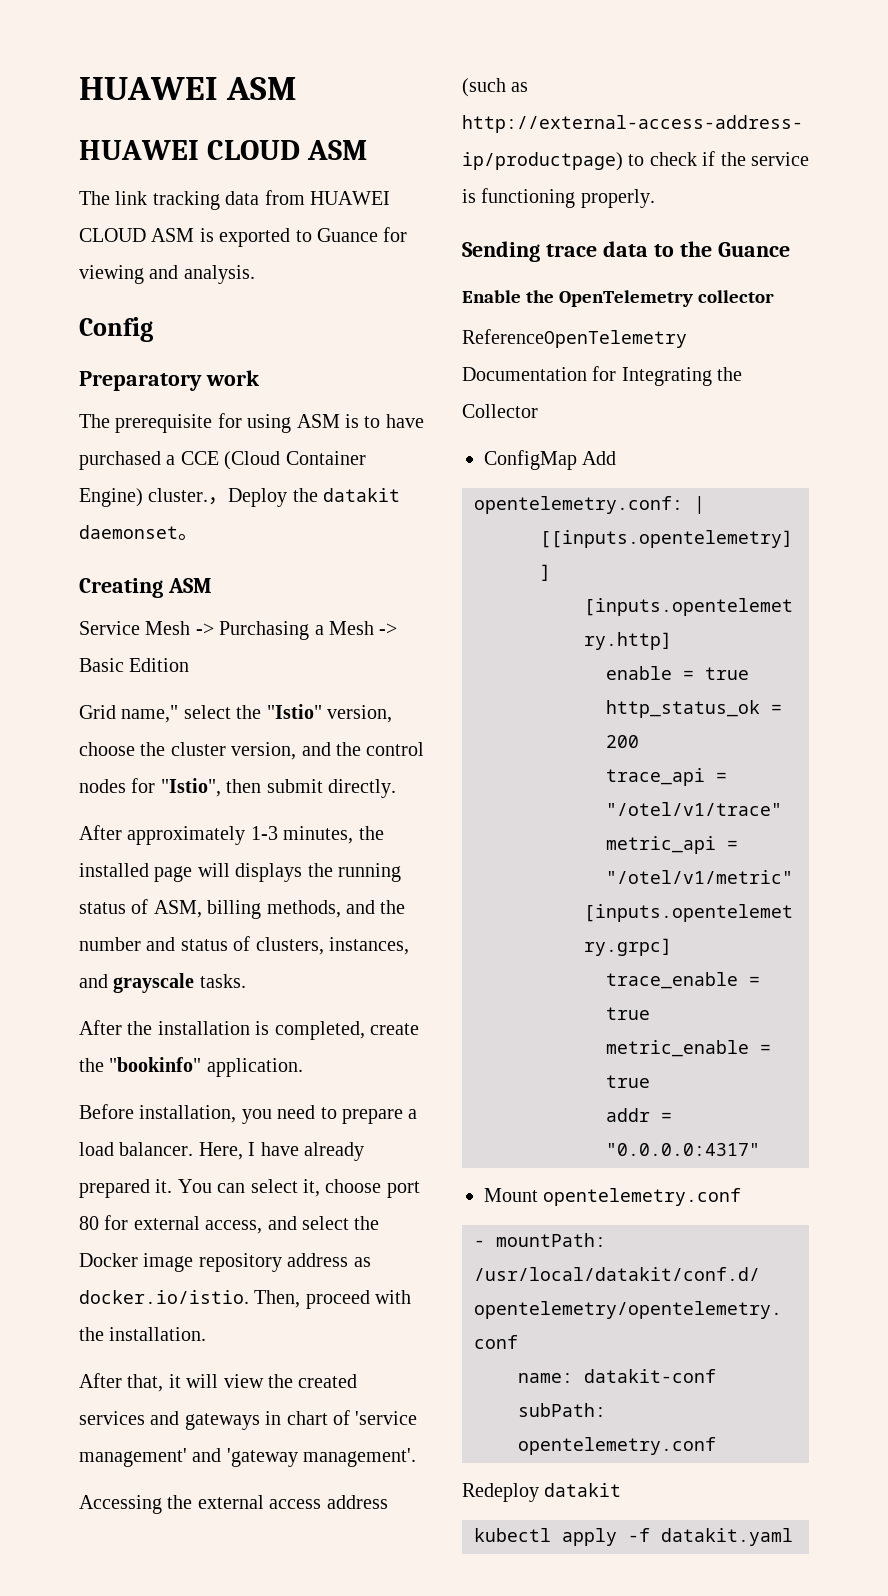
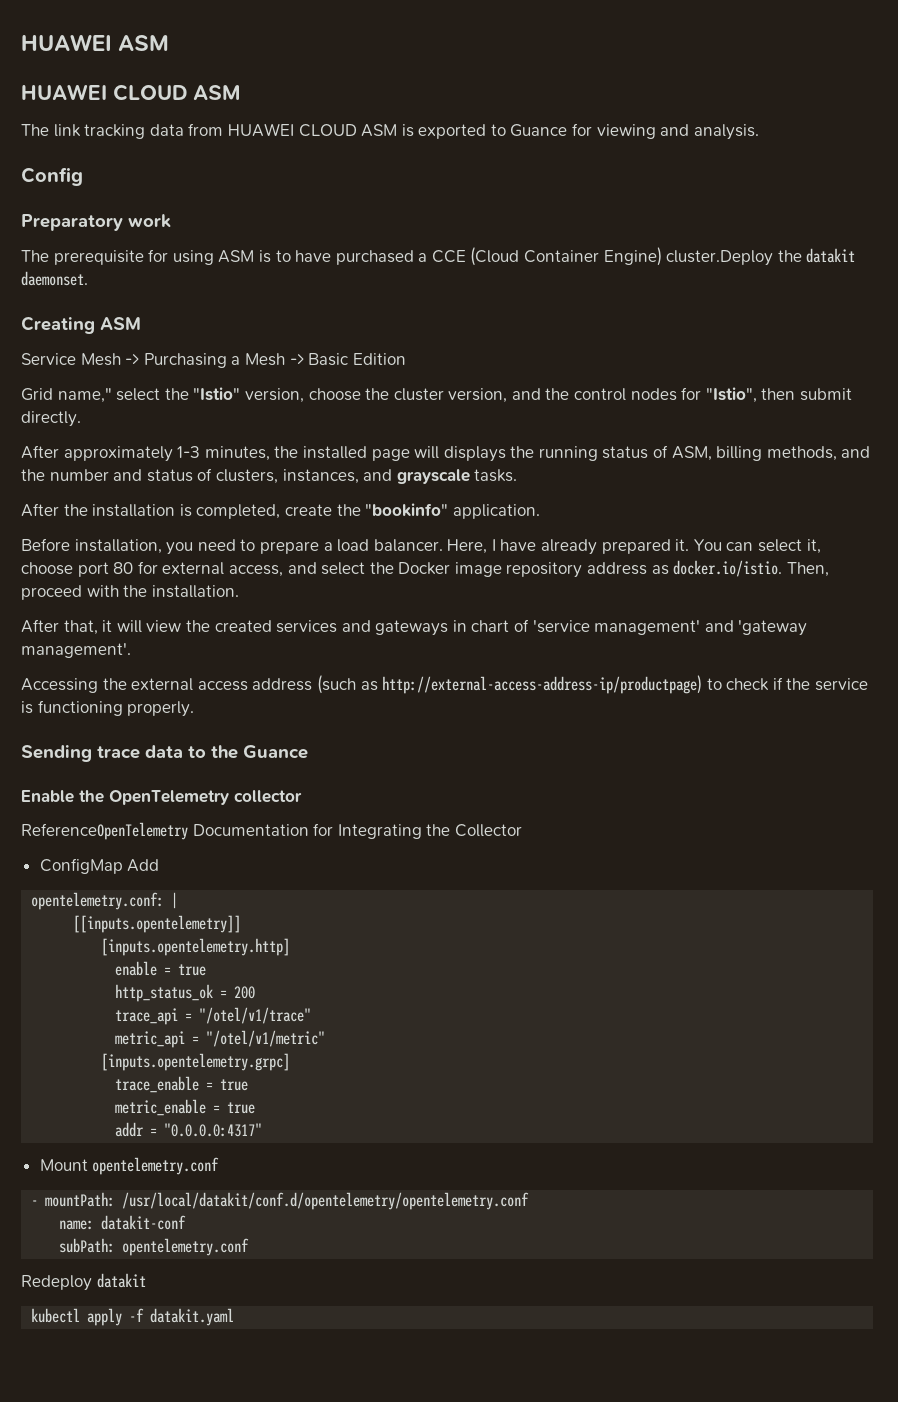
[148,488,288,507] cluster.，Deploy -> [666,250,774,266] cluster.Deploy
[79,525,198,541] daemonset。 -> [21,271,88,286] daemonset.

